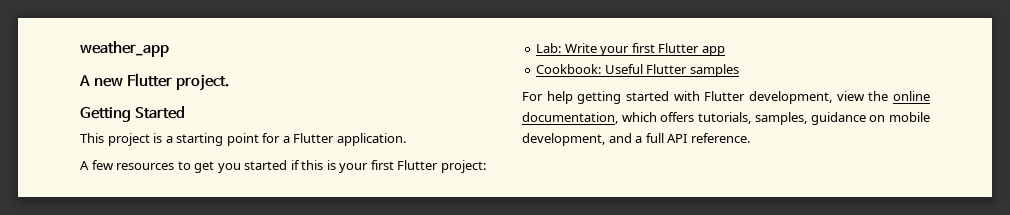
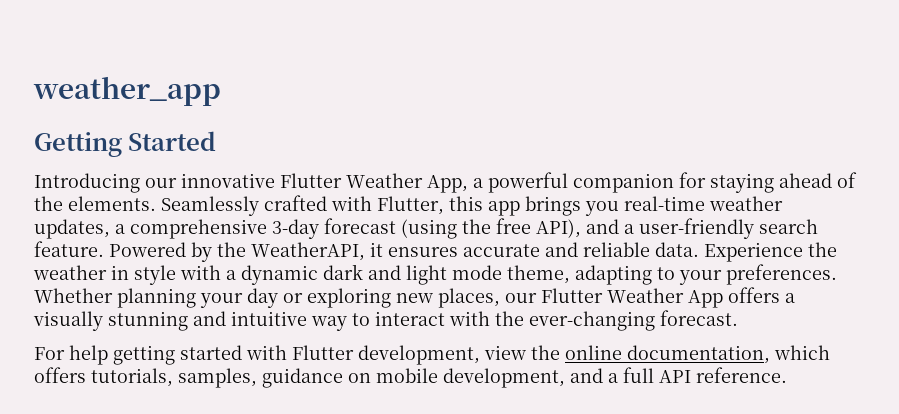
[79,73,229,91] [80,106,185,122] [80,133,406,146] [80,160,486,173] [536,43,725,56] [536,64,739,77] A new Flutter project. // Getting Started // This project is a starting point for a Flutter application. // A few resources to get you started if this is your first Flutter project: // Lab: Write your first Flutter app // Cookbook: Useful Flutter samples -> [34,131,217,157] [34,172,857,193] [34,195,783,216] [34,218,818,239] [34,241,837,262] [33,264,837,285] [34,287,795,308] [33,310,738,331] Getting Started // Introducing our innovative Flutter Weather App, a powerful companion for staying ahead of the elements. Seamlessly crafted with Flutter, this app brings you real-time weather updates, a comprehensive 3-day forecast (using the free API), and a user-friendly search feature. Powered by the WeatherAPI, it ensures accurate and reliable data. Experience the weather in style with a dynamic dark and light mode theme, adapting to your preferences. Whether planning your day or exploring new places, our Flutter Weather App offers a visually stunning and intuitive way to interact with the ever-changing forecast.

